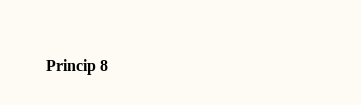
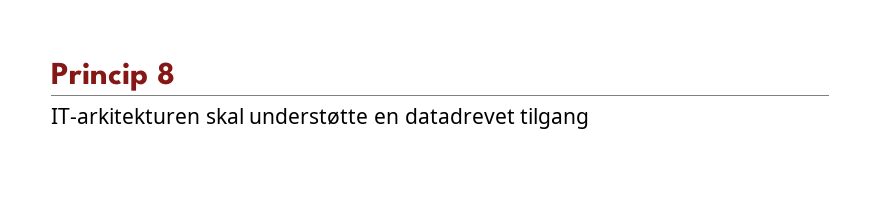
(109, 65) none -> [51,108,590,129] // IT-arkitekturen skal understøtte en datadrevet tilgang

